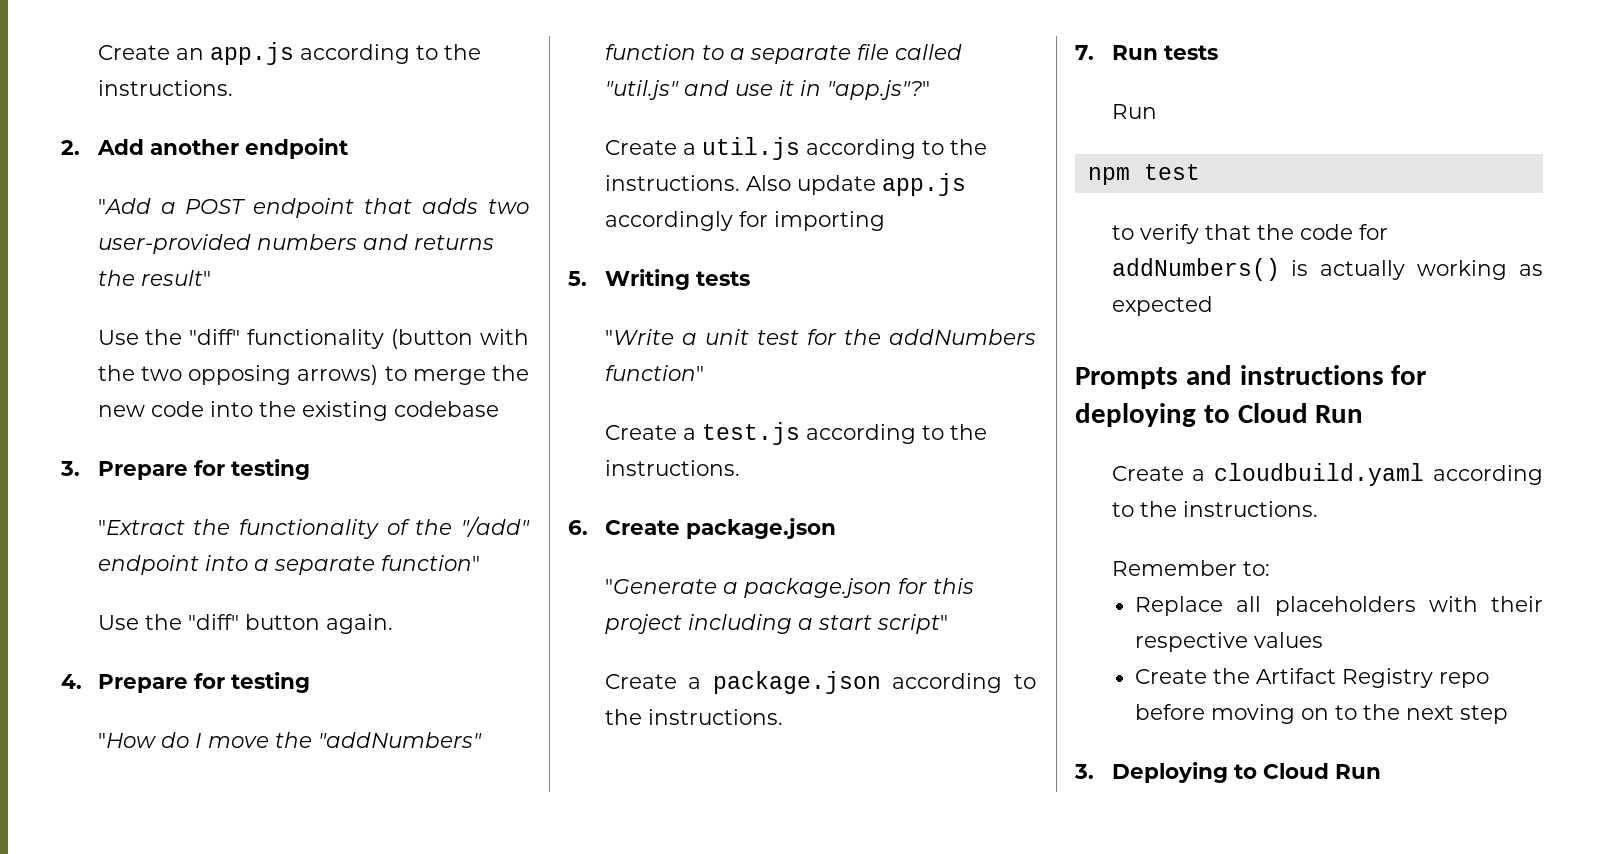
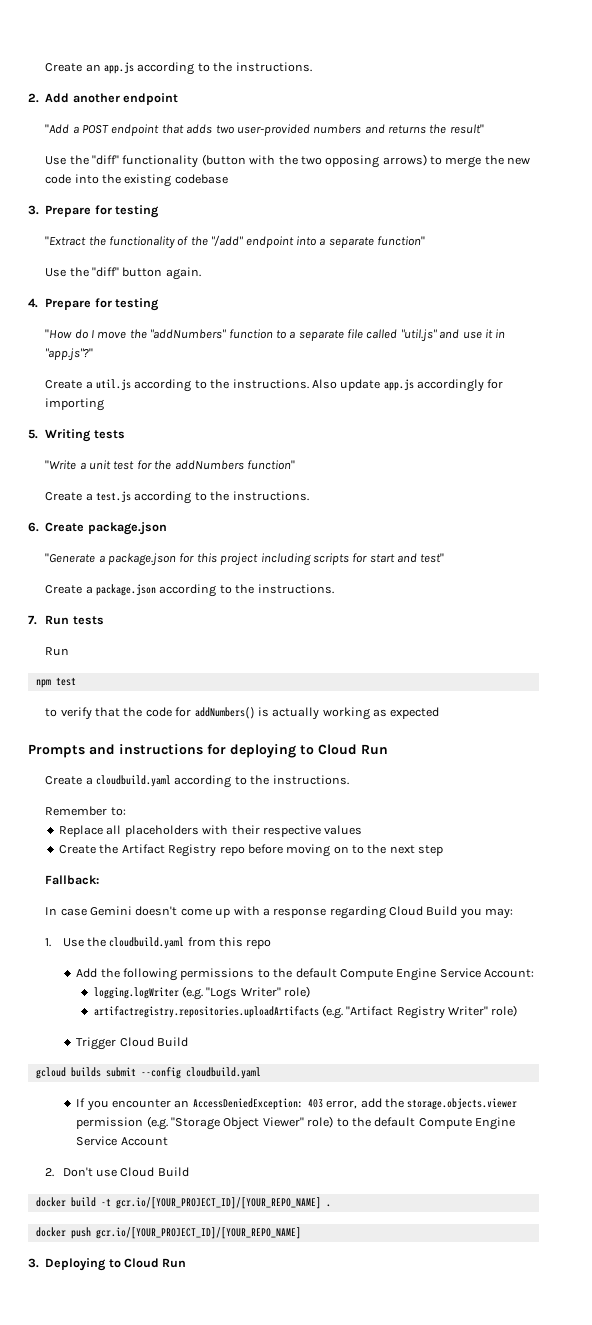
[797,614,948,634] a start script" -> [312,553,445,565] scripts for start and test"
(1509, 714) none -> [45,875,100,885] [45,906,514,919] [45,937,272,949] [76,968,535,981] [93,986,311,1000] [93,1005,518,1019] [76,1037,189,1050] [35,1067,261,1079] [76,1098,518,1111] [76,1116,516,1130] [76,1136,168,1146] [45,1167,189,1177] [35,1197,331,1209] [35,1227,301,1239] // Fallback: // In case Gemini doesn't come up with a response regarding Cloud Build you may: // 1. Use the cloudbuild.yaml from this repo // Add the following permissions to the default Compute Engine Service Account: // logging.logWriter (e.g. "Logs Writer" role) // artifactregistry.repositories.uploadArtifacts (e.g. "Artifact Registry Writer" role) // Trigger Cloud Build // gcloud builds submit --config cloudbuild.yaml // If you encounter an AccessDeniedException: 403 error, add the storage.objects.viewer permission (e.g. "Storage Object Viewer" role) to the default Compute Engine Service Account // 2. Don't use Cloud Build // docker build -t gcr.io/[YOUR_PROJECT_ID]/[YOUR_REPO_NAME] . // docker push gcr.io/[YOUR_PROJECT_ID]/[YOUR_REPO_NAME]

